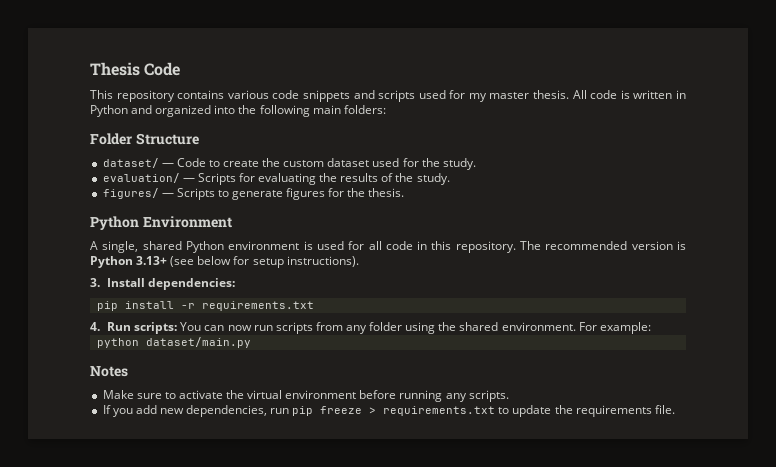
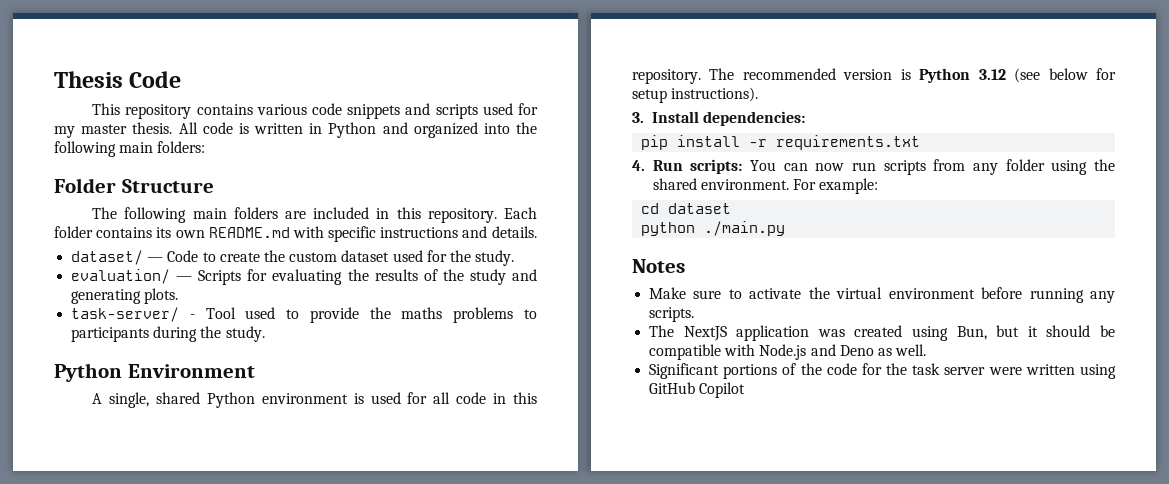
(199, 139) none -> [92,207,538,223] [54,226,537,242] // The following main folders are included in this repository. Each folder contains its own README.md with specific instructions and details.
[416,173,450,185] [102,188,405,200] study. // figures/ — Scripts to generate figures for the thesis. -> [469,269,537,285] [71,288,179,304] [71,307,537,323] [71,326,265,342] study and generating plots. // task-server/ - Tool used to provide the maths problems to participants during the study.
[136,256,168,265] 3.13+ -> [978,69,1006,80] 3.12
(651, 328) none -> [641,203,732,214] // cd dataset
[145,337,251,348] dataset/main.py -> [704,221,786,236] ./main.py
[102,405,675,417] If you add new dependencies, run pip freeze > requirements.txt to update the requirements file. -> [649,325,1115,341] [649,344,927,360] [649,363,1116,379] [649,382,746,398] The NextJS application was created using Bun, but it should be compatible with Node.js and Deno as well. // Significant portions of the code for the task server were written using GitHub Copilot

